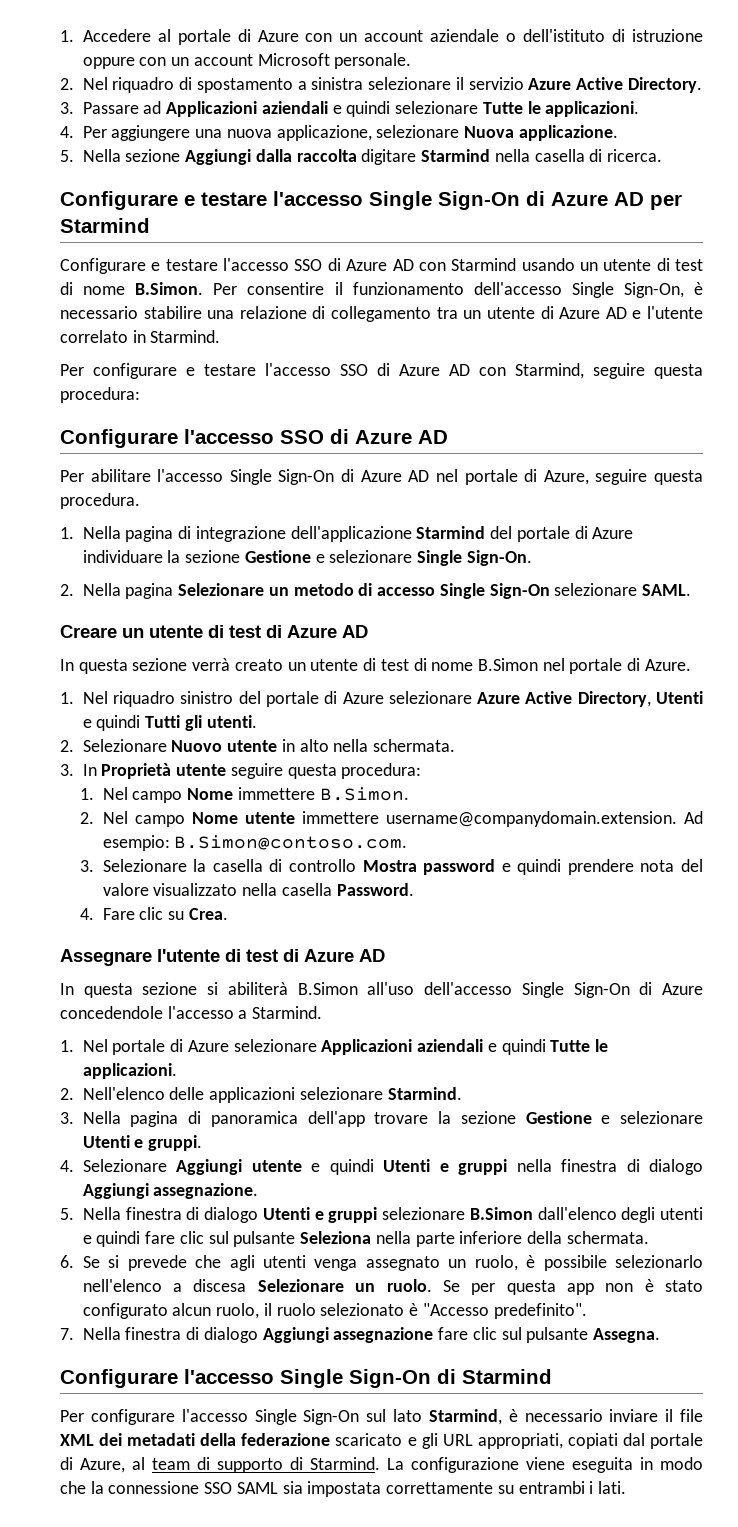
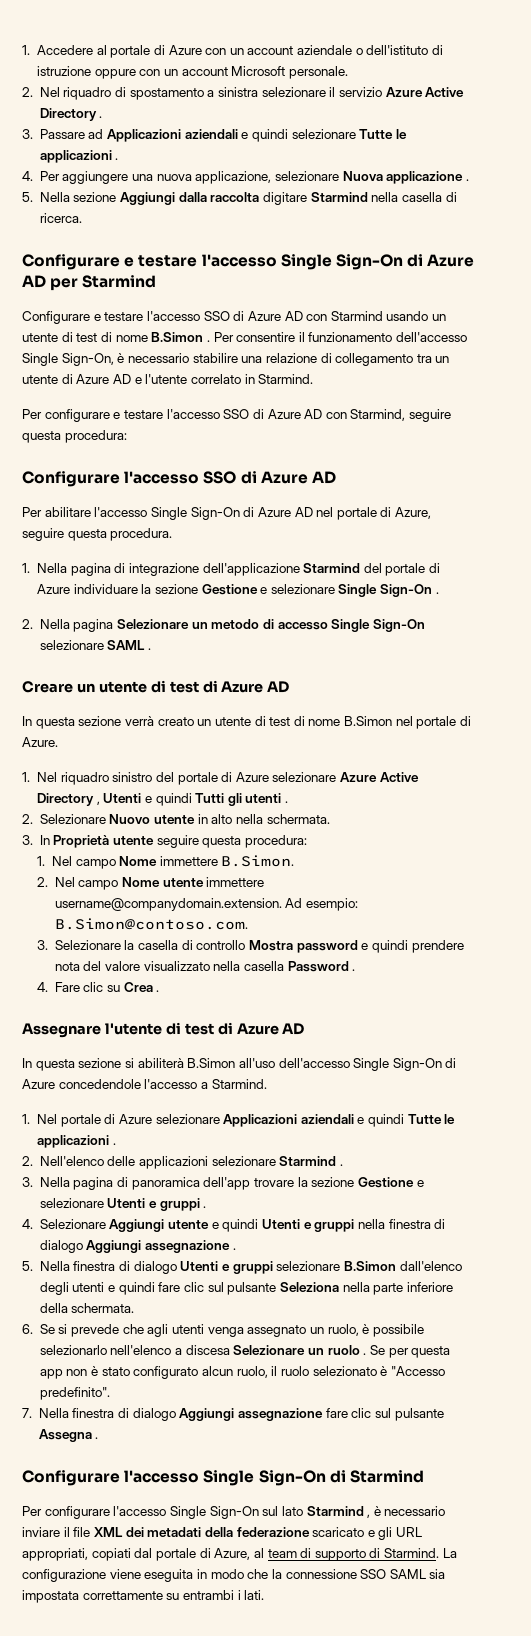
[627,77,702,93] Directory. -> [39,108,103,121] Directory .
[545,101,640,117] applicazioni. -> [39,150,119,163] applicazioni .
[518,125,618,141] applicazione. -> [386,171,469,184] applicazione .
[135,282,204,295] B.Simon. -> [151,332,210,342] B.Simon .
[466,550,532,566] Sign-On. -> [380,584,439,597] Sign-On .
[642,584,692,596] SAML. -> [107,640,152,650] SAML .
[577,691,651,707] Directory, -> [36,793,100,806] Directory ,
[206,715,257,728] utenti. -> [245,793,289,803] utenti .
[336,883,414,896] Password. -> [287,961,356,972] Password .
[188,908,228,920] Crea. -> [123,982,160,992] Crea .
[82,1063,177,1079] applicazioni. -> [36,1135,116,1148] applicazioni .
[387,1087,462,1100] Starmind. -> [279,1156,343,1166] Starmind .
[148,1135,203,1151] gruppi. -> [159,1198,207,1211] gruppi .
[153,1183,259,1199] assegnazione. -> [145,1240,236,1253] assegnazione .
[386,1279,432,1292] ruolo. -> [327,1345,367,1355] ruolo .
[593,1328,661,1343] Assegna. -> [38,1429,99,1442] Assegna .
[428,1409,502,1425] Starmind, -> [306,1506,371,1518] Starmind ,

